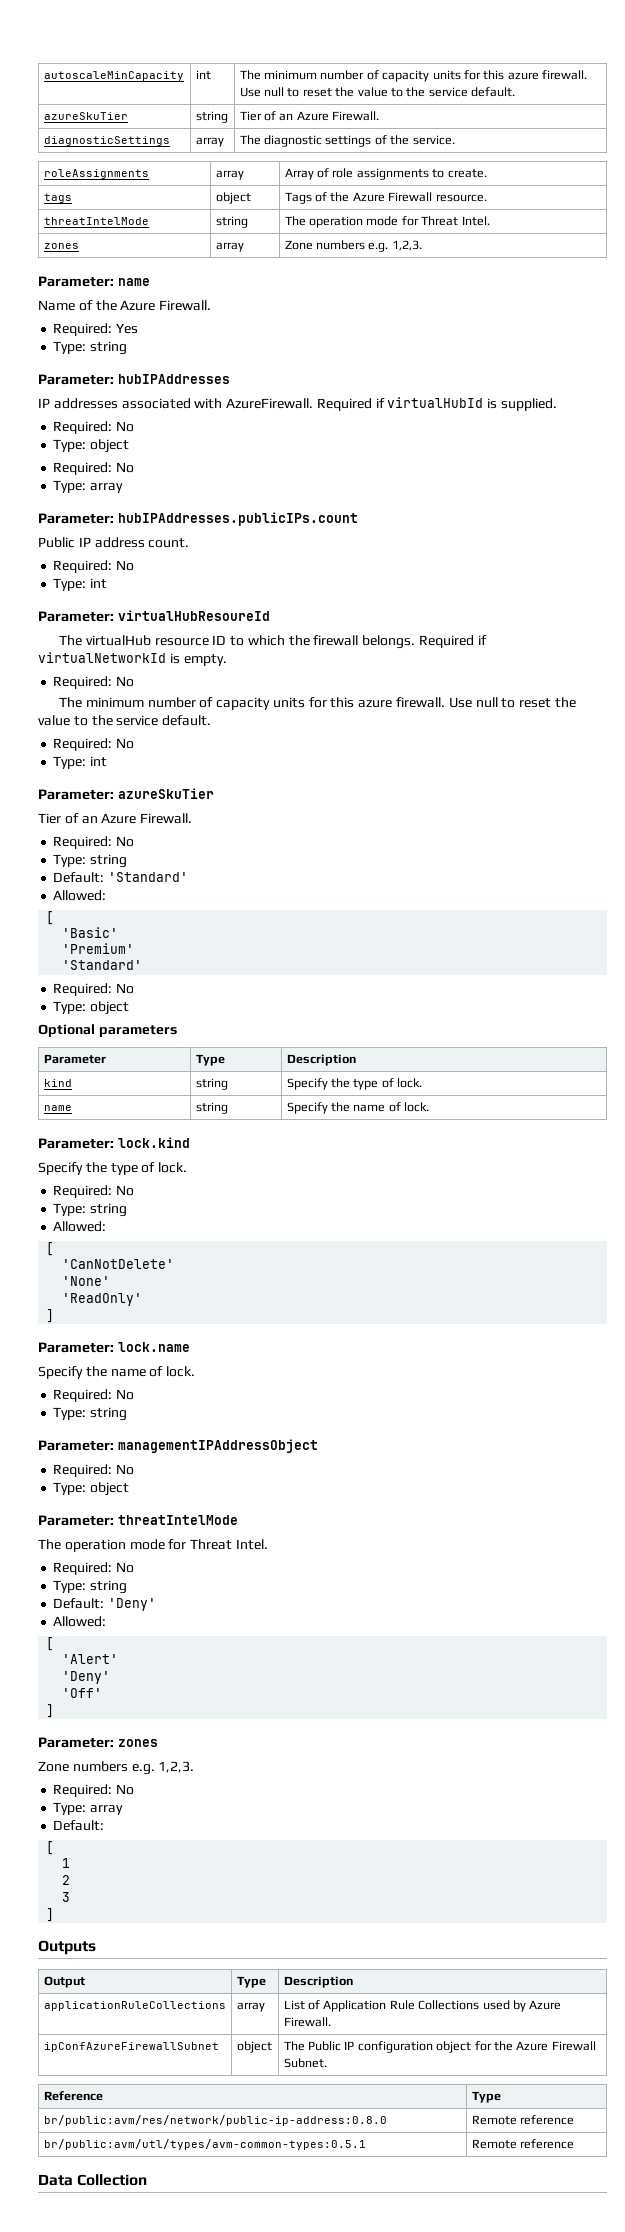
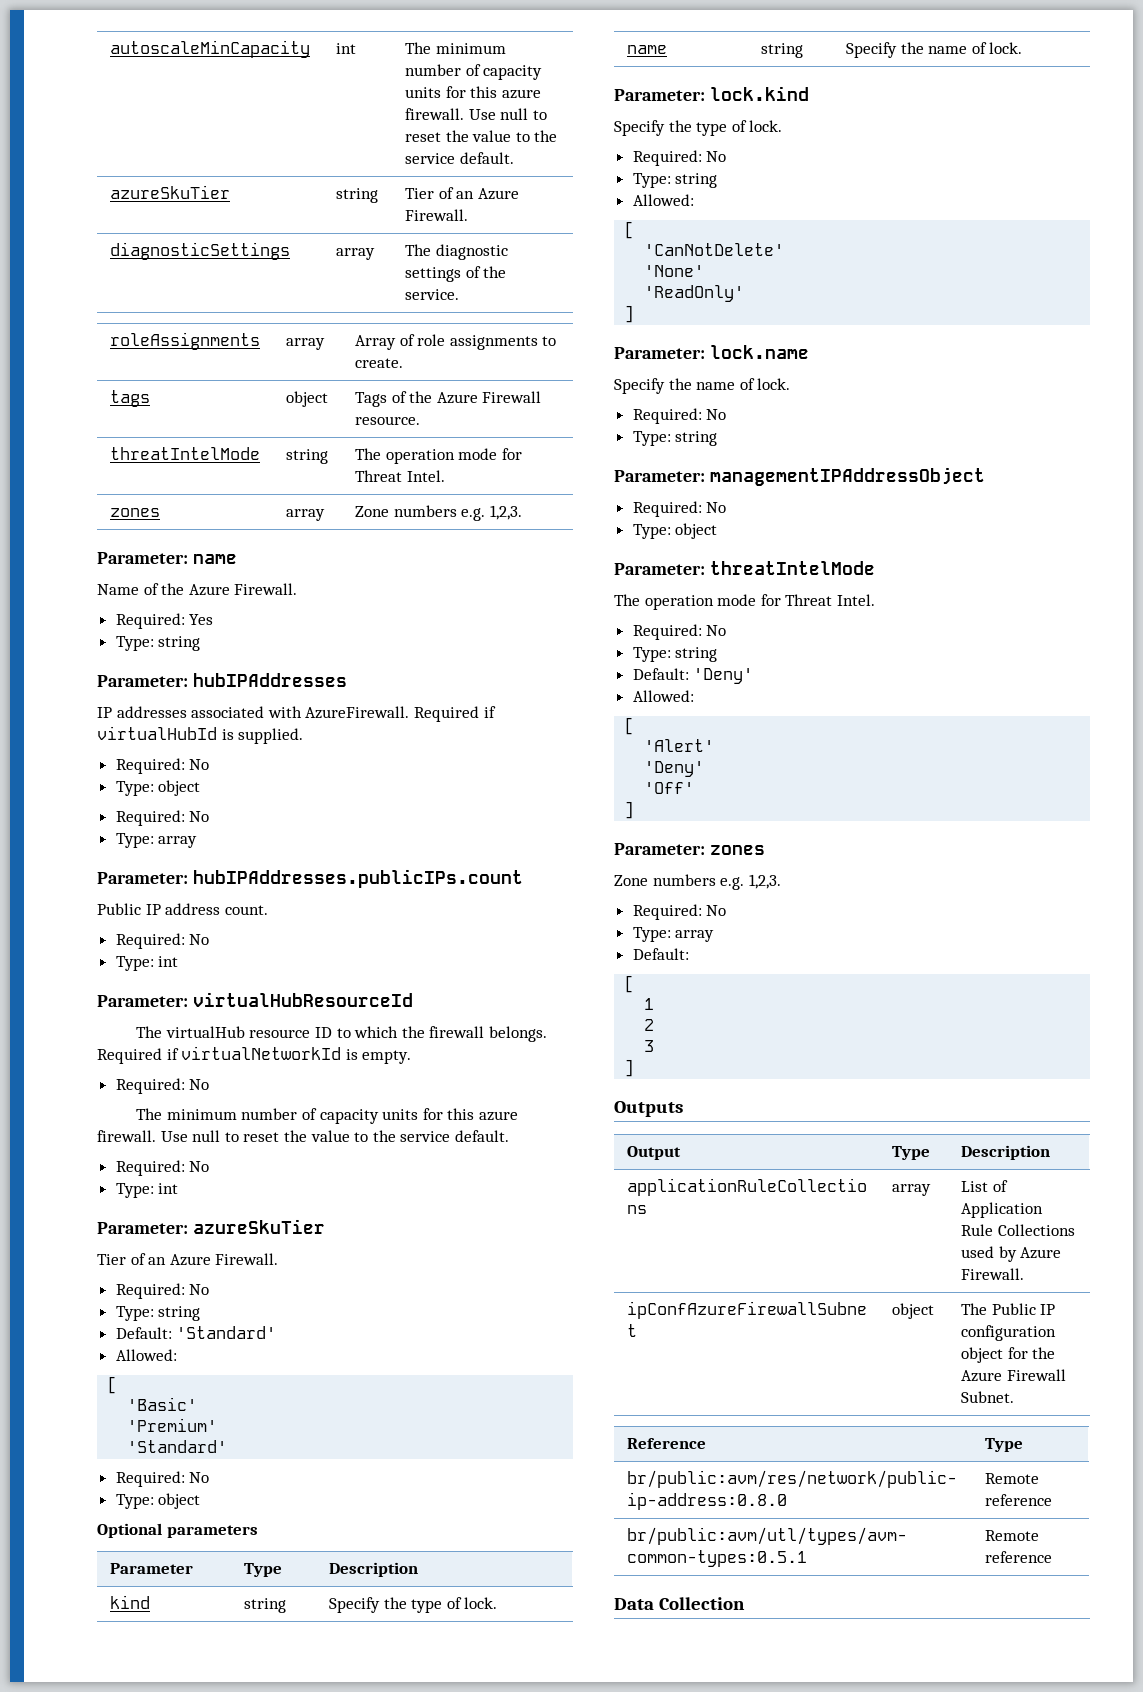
[117,610,270,621] virtualHubResoureId -> [192,992,413,1007] virtualHubResourceId

